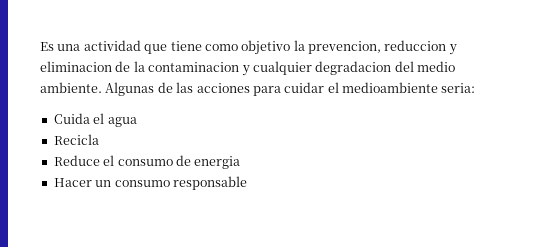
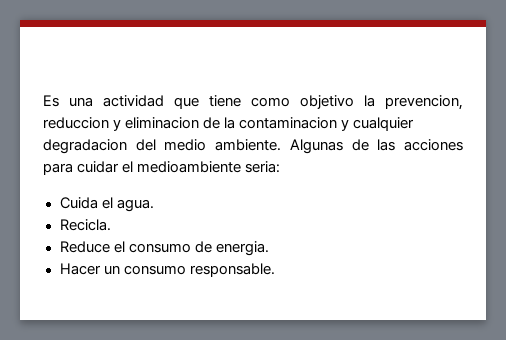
[107,117,137,127] [53,134,99,145] agua // Recicla -> [116,199,154,212] [59,219,111,231] agua. // Recicla.
[194,156,241,169] energia -> [215,241,269,256] energia.
[172,176,247,190] responsable -> [189,263,275,277] responsable.

